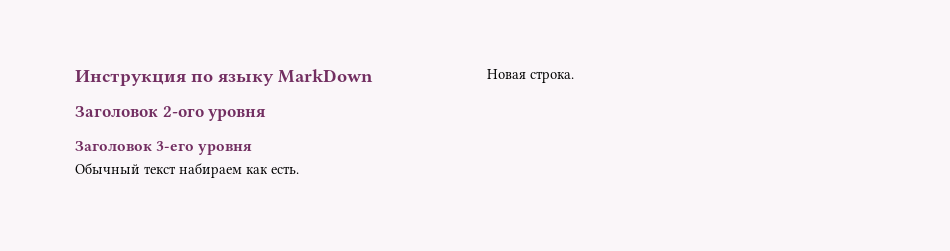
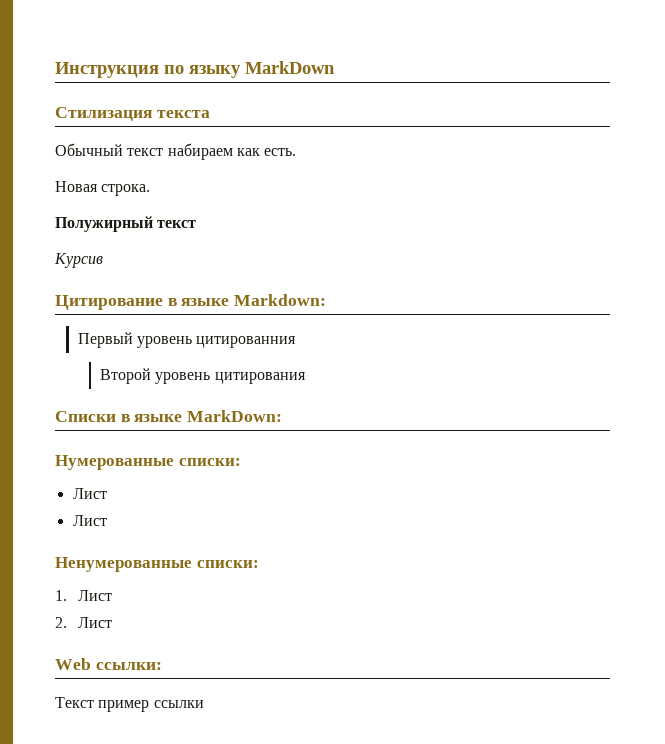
[75,106,267,121] [75,141,253,155] Заголовок 2-ого уровня // Заголовок 3-его уровня -> [55,107,210,121] Стилизация текста
(574, 77) none -> [55,216,197,232] [54,253,103,268] [55,294,327,310] [77,332,297,348] [100,368,306,384] [55,410,283,422] [55,455,241,470] [72,488,107,499] [72,515,107,526] [55,557,259,572] [55,590,112,601] [55,617,112,628] [55,658,162,670] [55,697,204,712] // Полужирный текст // Курсив // Цитирование в языке Markdown: // Первый уровень цитированния // Второй уровень цитирования // Списки в языке MarkDown: // Нумерованные списки: // Лист // Лист // Ненумерованные списки: // 1. Лист // 2. Лист // Web ссылки: // Текст пример ссылки

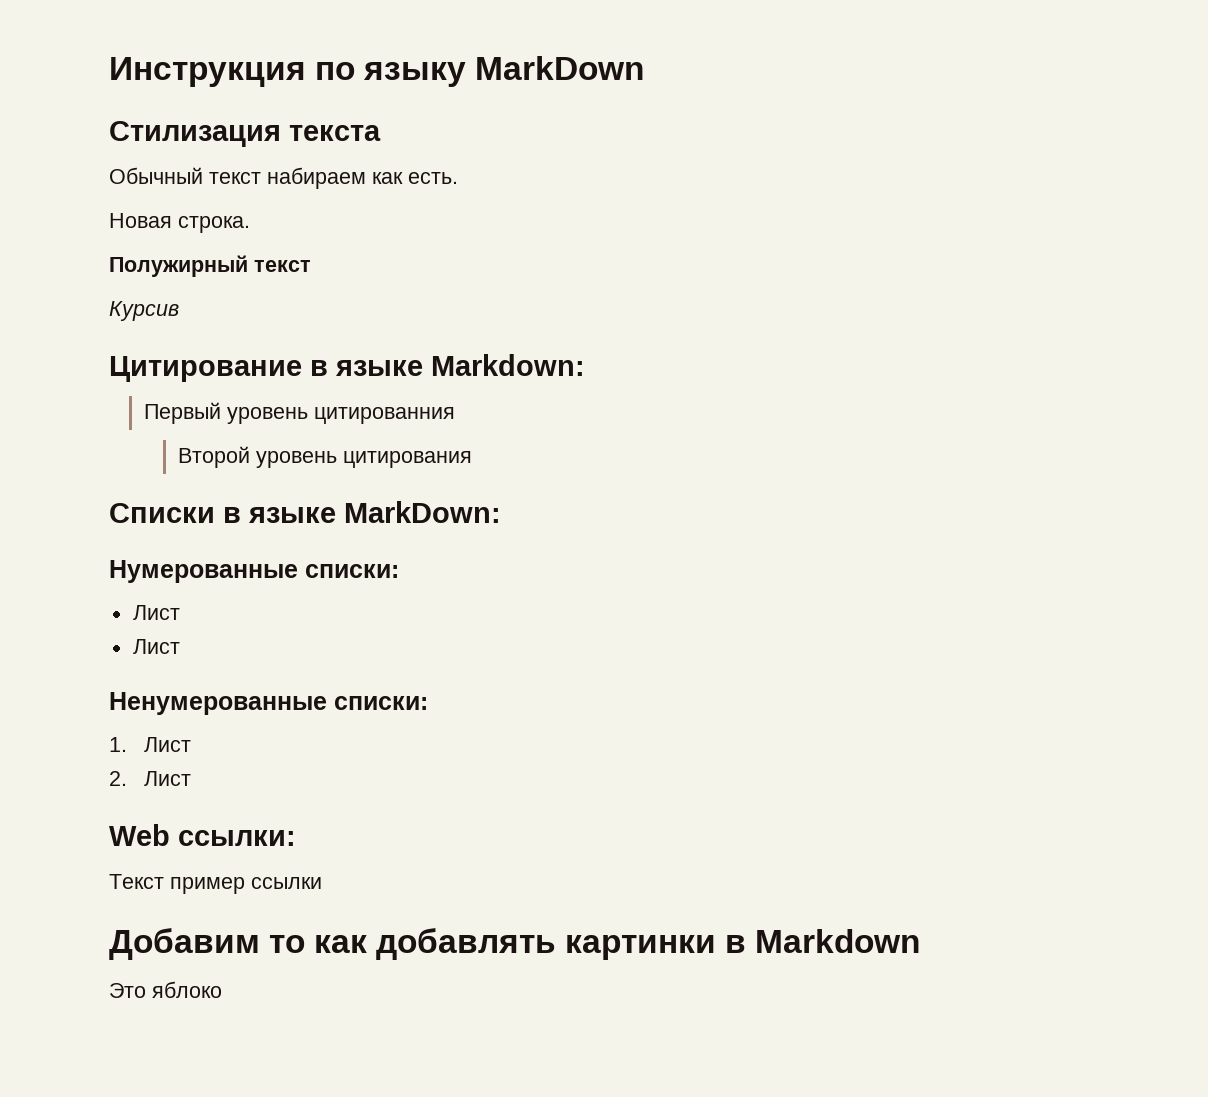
(204, 704) none -> [109,928,921,960] [109,981,222,998] // Добавим то как добавлять картинки в Markdown // Это яблоко

